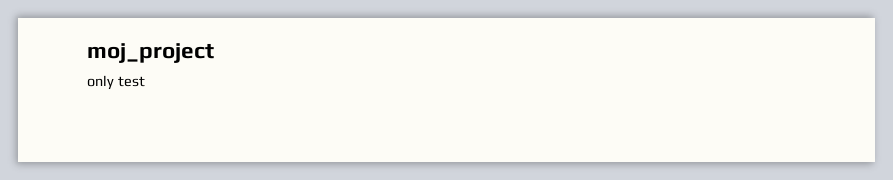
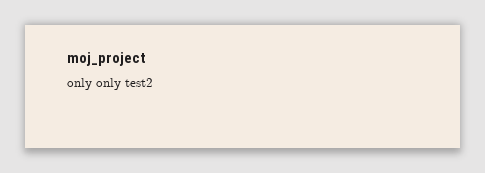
[117,76,145,87] test -> [96,78,153,90] only test2

